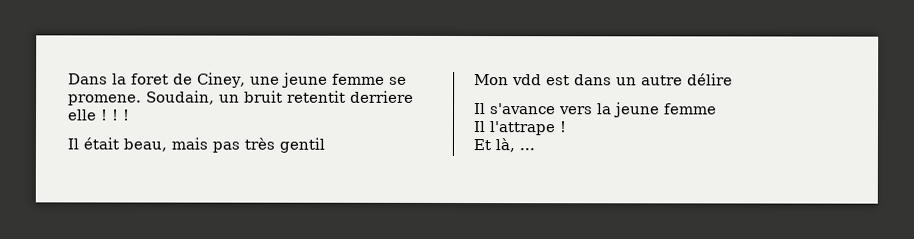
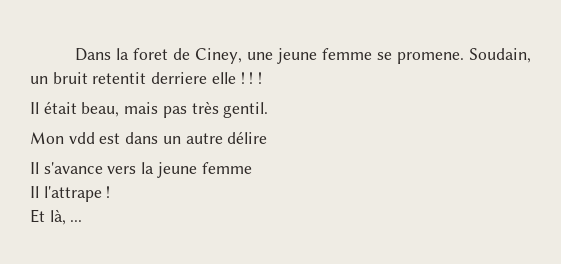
[279,137,325,153] gentil -> [223,102,269,118] gentil.

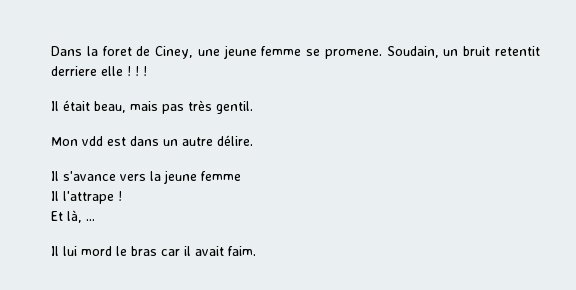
[227,131,268,144] délire -> [217,135,253,146] délire.
(83, 221) none -> [51,246,256,256] // Il lui mord le bras car il avait faim.

